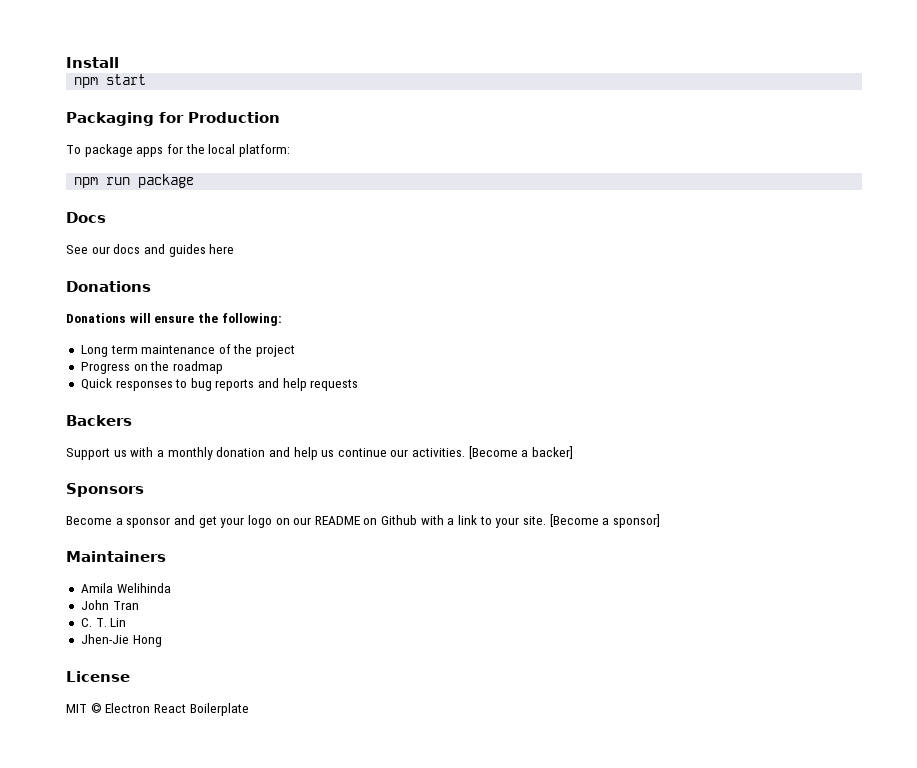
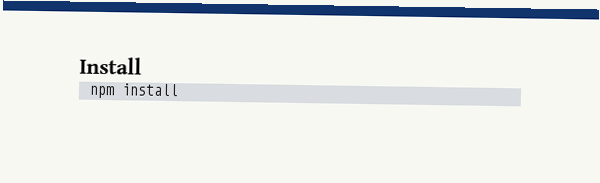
[106,74,147,85] [66,112,280,126] [66,144,290,157] [74,174,195,188] [66,212,106,223] [66,244,235,257] [66,281,151,292] [66,313,282,326] [80,344,296,357] [80,361,223,374] [80,378,359,391] [66,415,132,426] [66,446,574,460] [66,483,144,497] [66,514,660,528] [66,551,166,562] [80,583,171,593] [80,600,139,610] [80,618,127,627] [80,634,162,647] [66,671,130,682] [66,703,249,716] start // Packaging for Production // To package apps for the local platform: // npm run package // Docs // See our docs and guides here // Donations // Donations will ensure the following: // Long term maintenance of the project // Progress on the roadmap // Quick responses to bug reports and help requests // Backers // Support us with a monthly donation and help us continue our activities. [Become a backer] // Sponsors // Become a sponsor and get your logo on our README on Github with a link to your site. [Become a sponsor] // Maintainers // Amila Welihinda // John Tran // C. T. Lin // Jhen-Jie Hong // License // MIT © Electron React Boilerplate -> [121,83,180,97] install

